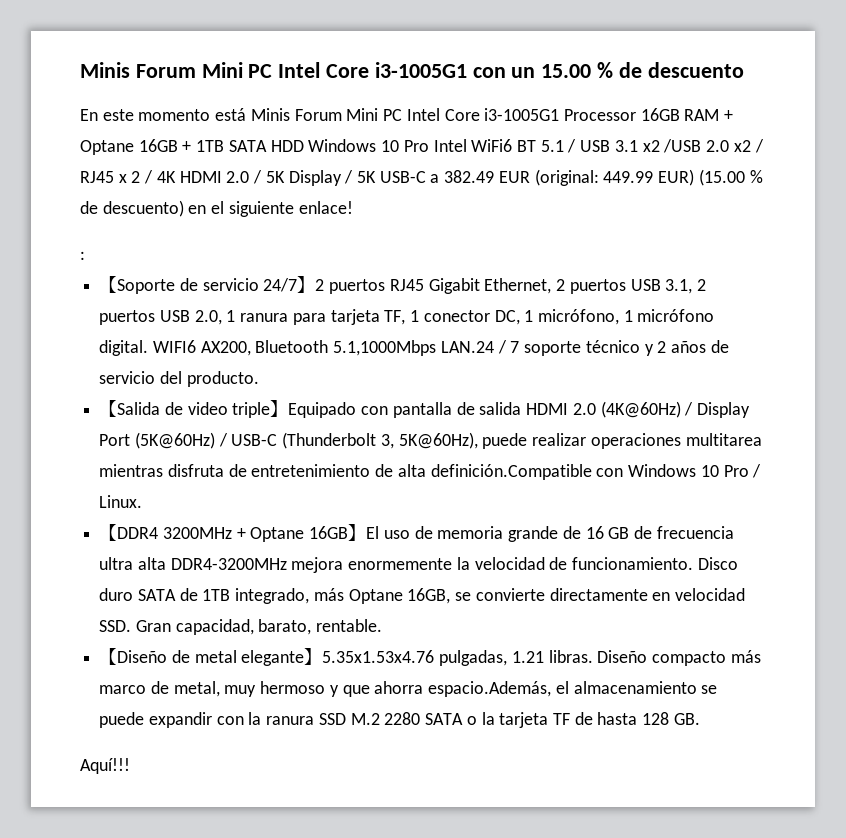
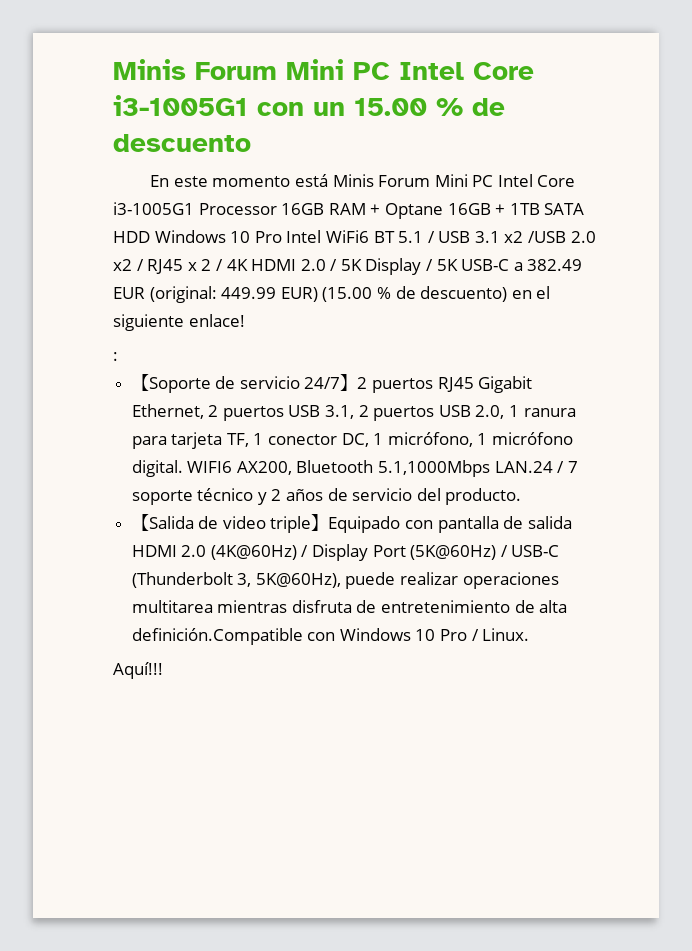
[99,524,734,542] [99,557,738,573] [99,588,745,604] [99,619,383,635] [99,648,761,666] [99,681,718,697] [99,712,700,728] // 【DDR4 3200MHz + Optane 16GB】El uso de memoria grande de 16 GB de frecuencia ultra alta DDR4-3200MHz mejora enormemente la velocidad de funcionamiento. Disco duro SATA de 1TB integrado, más Optane 16GB, se convierte directamente en velocidad SSD. Gran capacidad, barato, rentable. // 【Diseño de metal elegante】5.35x1.53x4.76 pulgadas, 1.21 libras. Diseño compacto más marco de metal, muy hermoso y que ahorra espacio.Además, el almacenamiento se puede expandir con la ranura SSD M.2 2280 SATA o la tarjeta TF de hasta 128 GB. -> (530, 634) none

